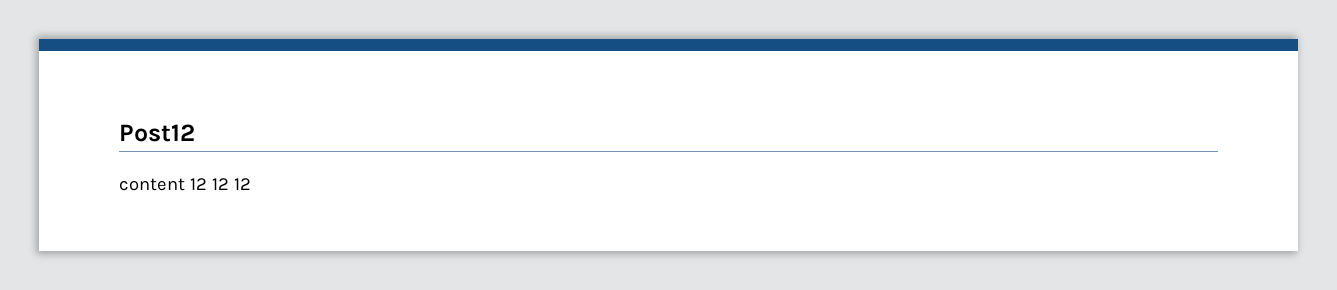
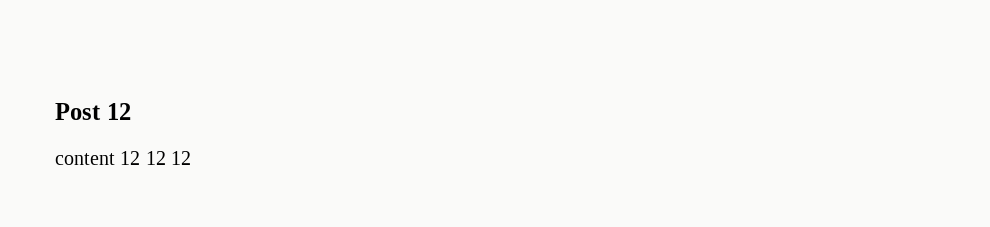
[119,124,195,142] Post12 -> [55,103,131,120] Post 12

